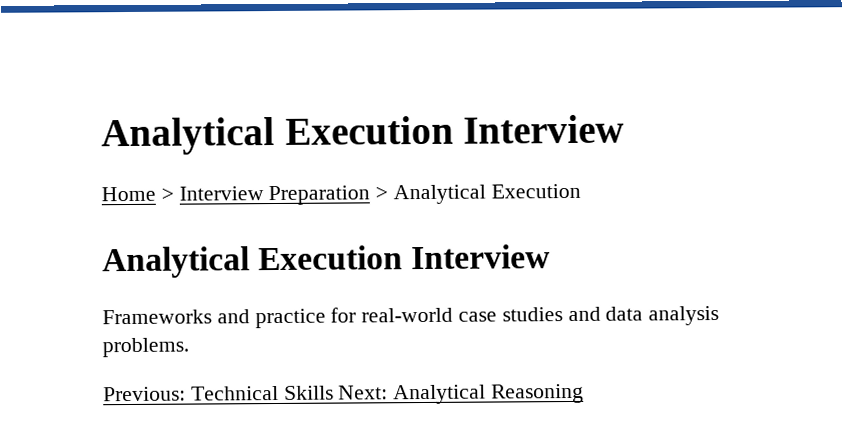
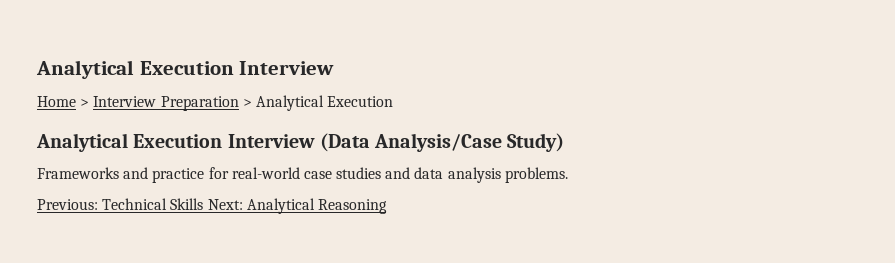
(552, 257) none -> [319,133,565,152] (Data Analysis/Case Study)

